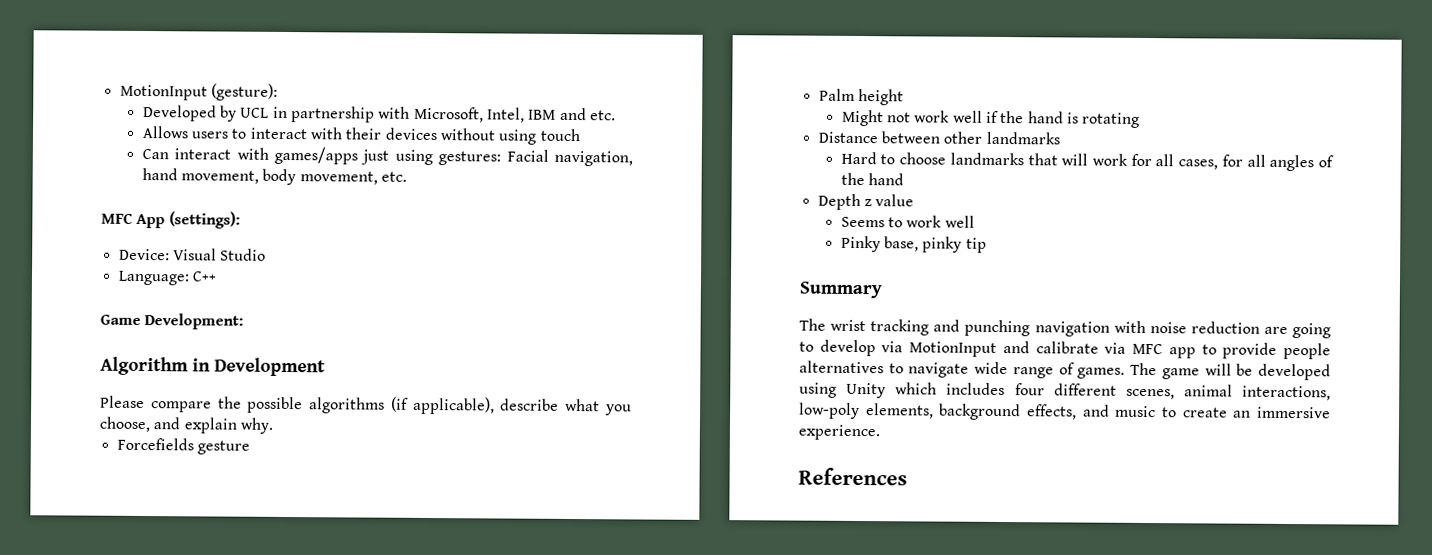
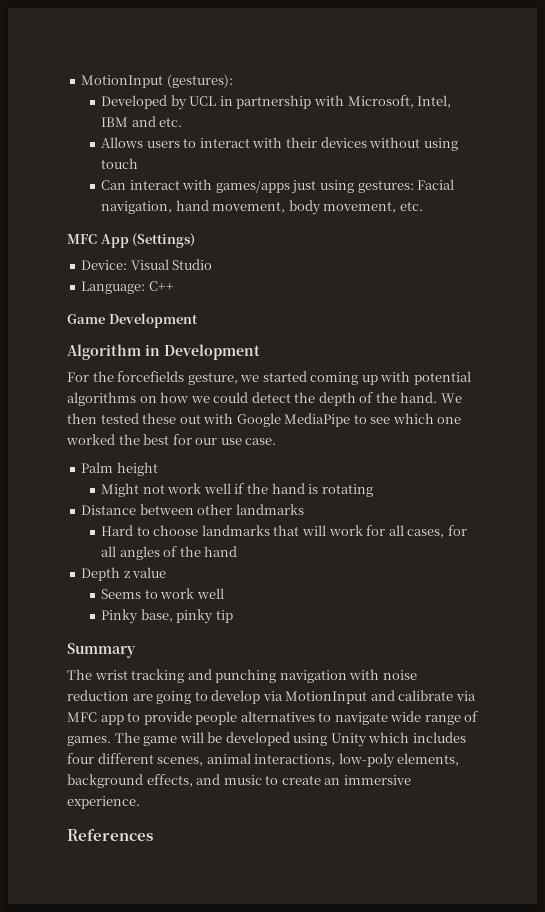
[119,83,278,101] MotionInput (gesture): -> [81,74,233,88] MotionInput (gestures):
[168,211,241,229] (settings): -> [132,233,196,248] (Settings)
[144,313,245,330] Development: -> [108,313,198,328] Development
[100,395,632,416] [99,416,274,434] [116,437,250,455] Please compare the possible algorithms (if applicable), describe what you choose, and explain why. // Forcefields gesture -> [67,371,471,385] [67,392,462,406] [67,413,462,427] [66,434,277,445] For the forcefields gesture, we started coming up with potential algorithms on how we could detect the depth of the hand. We then tested these out with Google MediaPipe to see which one worked the best for our use case.

